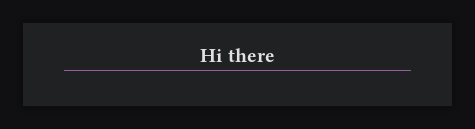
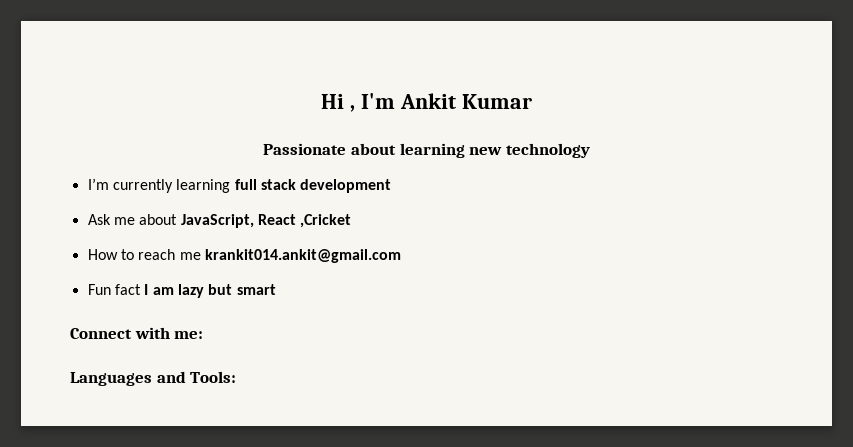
[227,48,275,62] there -> [350,93,532,112] [263,143,590,158] [87,178,392,193] [87,214,352,228] [87,249,401,263] [87,284,276,298] [70,327,204,339] [70,371,237,386] , I'm Ankit Kumar // Passionate about learning new technology // I’m currently learning full stack development // Ask me about JavaScript, React ,Cricket // How to reach me krankit014.ankit@gmail.com // Fun fact I am lazy but smart // Connect with me: // Languages and Tools:

